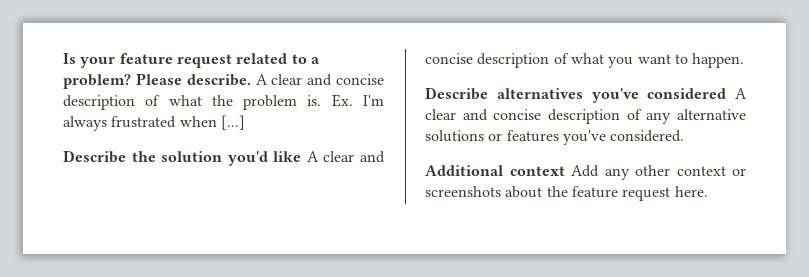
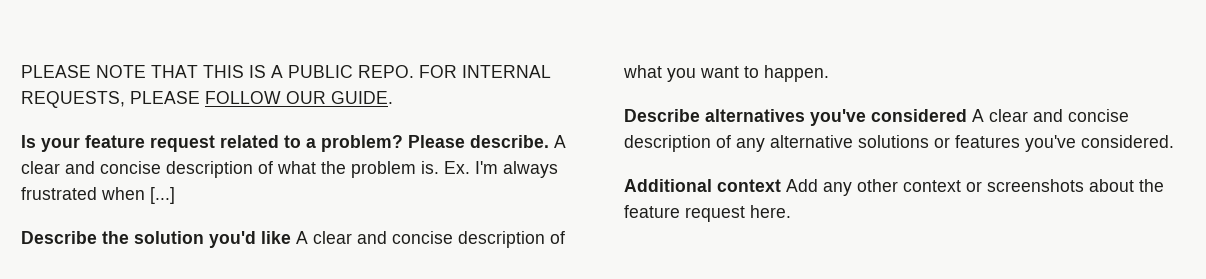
(63, 58) none -> [21,65,551,78] [21,91,393,108] PLEASE NOTE THAT THIS IS A PUBLIC REPO. FOR INTERNAL REQUESTS, PLEASE FOLLOW OUR GUIDE. //

